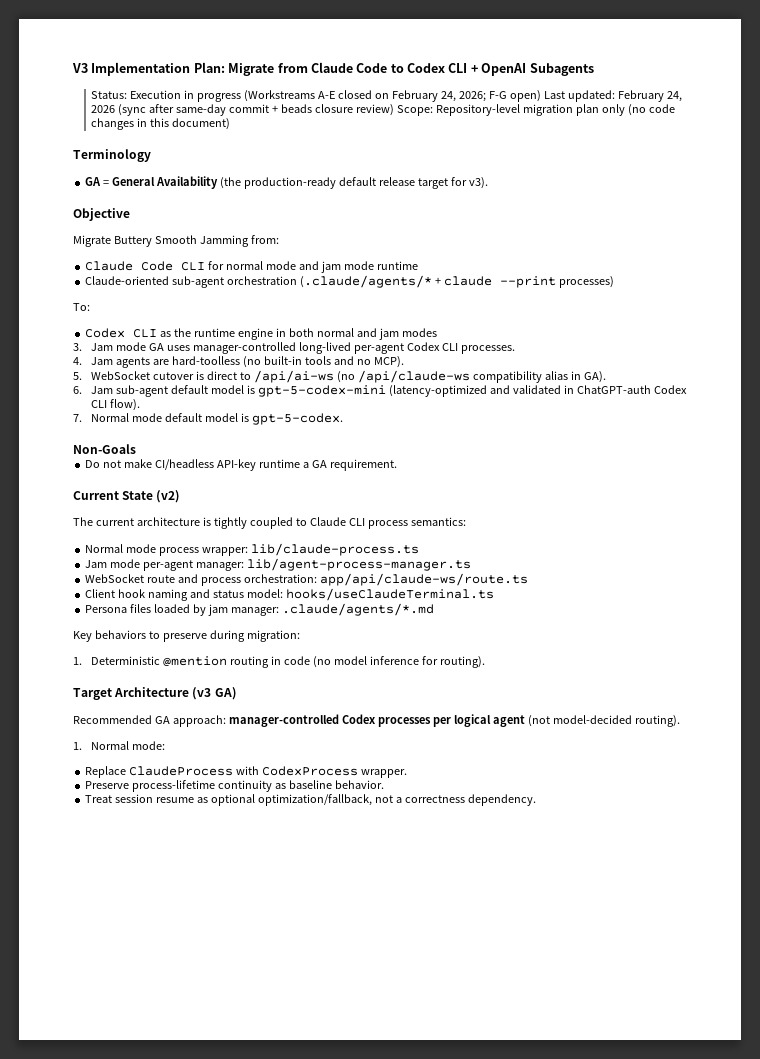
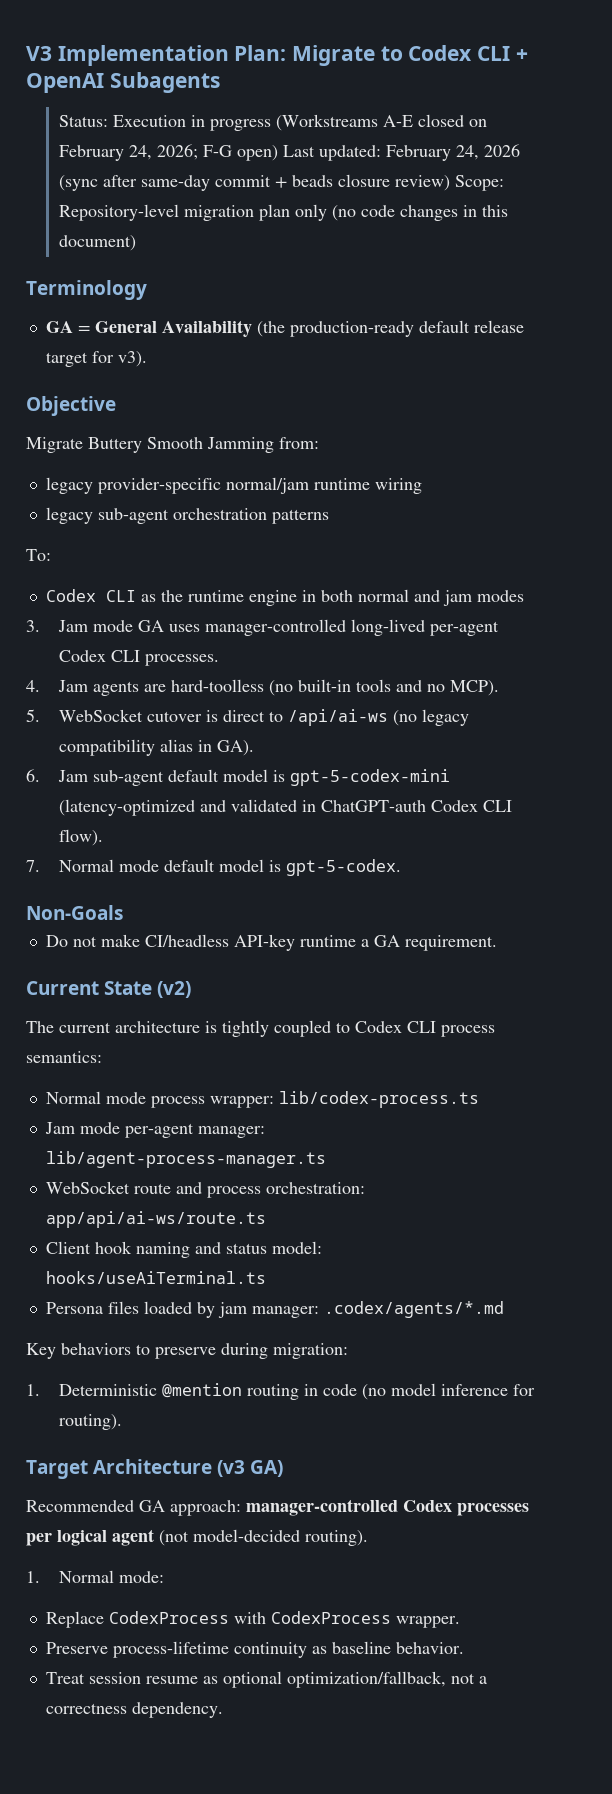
[277,62,388,73] from Claude Code -> (376, 55) none
[85,261,418,273] [85,275,614,288] Claude Code CLI for normal mode and jam mode runtime // Claude-oriented sub-agent orchestration (.claude/agents/* + claude --print processes) -> [45,477,422,494] [45,507,329,524] legacy provider-specific normal/jam runtime wiring // legacy sub-agent orchestration patterns
[358,370,471,383] /api/claude-ws -> [421,709,469,726] legacy
[309,517,346,526] Claude -> [355,1021,402,1033] Codex
[250,543,419,556] lib/claude-process.ts -> [278,1091,479,1108] lib/codex-process.ts
[319,573,528,586] app/api/claude-ws/route.ts -> [45,1211,266,1228] app/api/ai-ws/route.ts
[285,588,494,601] hooks/useClaudeTerminal.ts -> [45,1271,266,1284] hooks/useAiTerminal.ts
[281,603,434,616] .claude/agents/*.md -> [323,1301,504,1318] .codex/agents/*.md
[129,766,234,776] ClaudeProcess -> [108,1611,229,1624] CodexProcess

